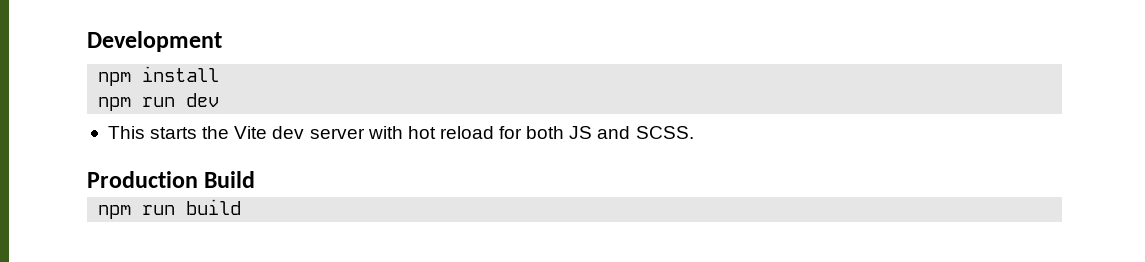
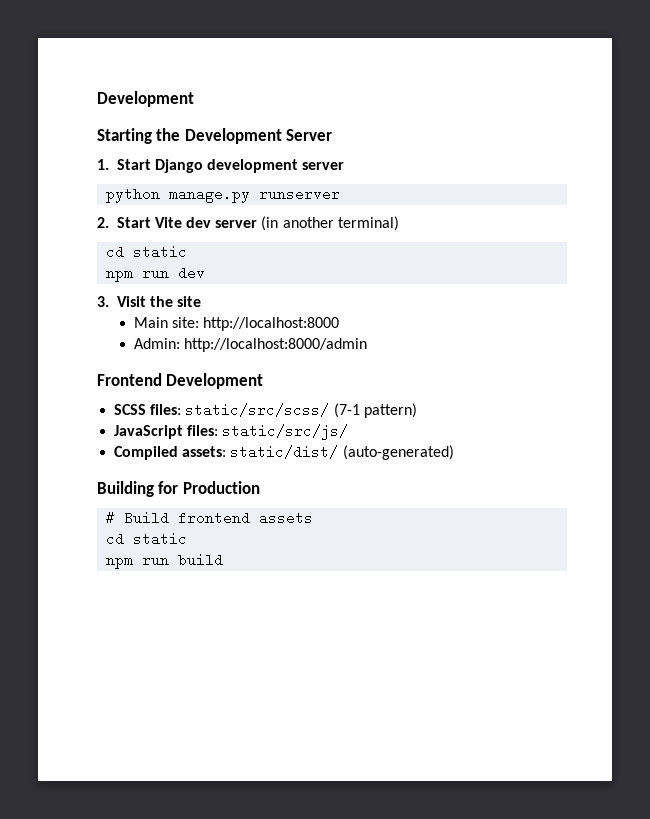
[87,31,222,52] [98,66,220,86] [98,93,220,111] [107,126,694,139] [87,171,256,188] Development // npm install // npm run dev // This starts the Vite dev server with hot reload for both JS and SCSS. // Production Build -> [97,91,194,107] [97,128,333,144] [97,159,345,173] [106,187,341,203] [97,216,399,231] [106,245,188,259] [106,266,206,282] [97,296,202,307] [133,317,340,331] [133,338,367,352] [97,373,264,389] [114,403,417,418] [114,424,349,440] [114,445,454,460] [97,481,260,497] [106,511,314,525] [106,532,188,546] Development // Starting the Development Server // 1. Start Django development server // python manage.py runserver // 2. Start Vite dev server (in another terminal) // cd static // npm run dev // 3. Visit the site // Main site: http://localhost:8000 // Admin: http://localhost:8000/admin // Frontend Development // SCSS files: static/src/scss/ (7-1 pattern) // JavaScript files: static/src/js/ // Compiled assets: static/dist/ (auto-generated) // Building for Production // # Build frontend assets // cd static

